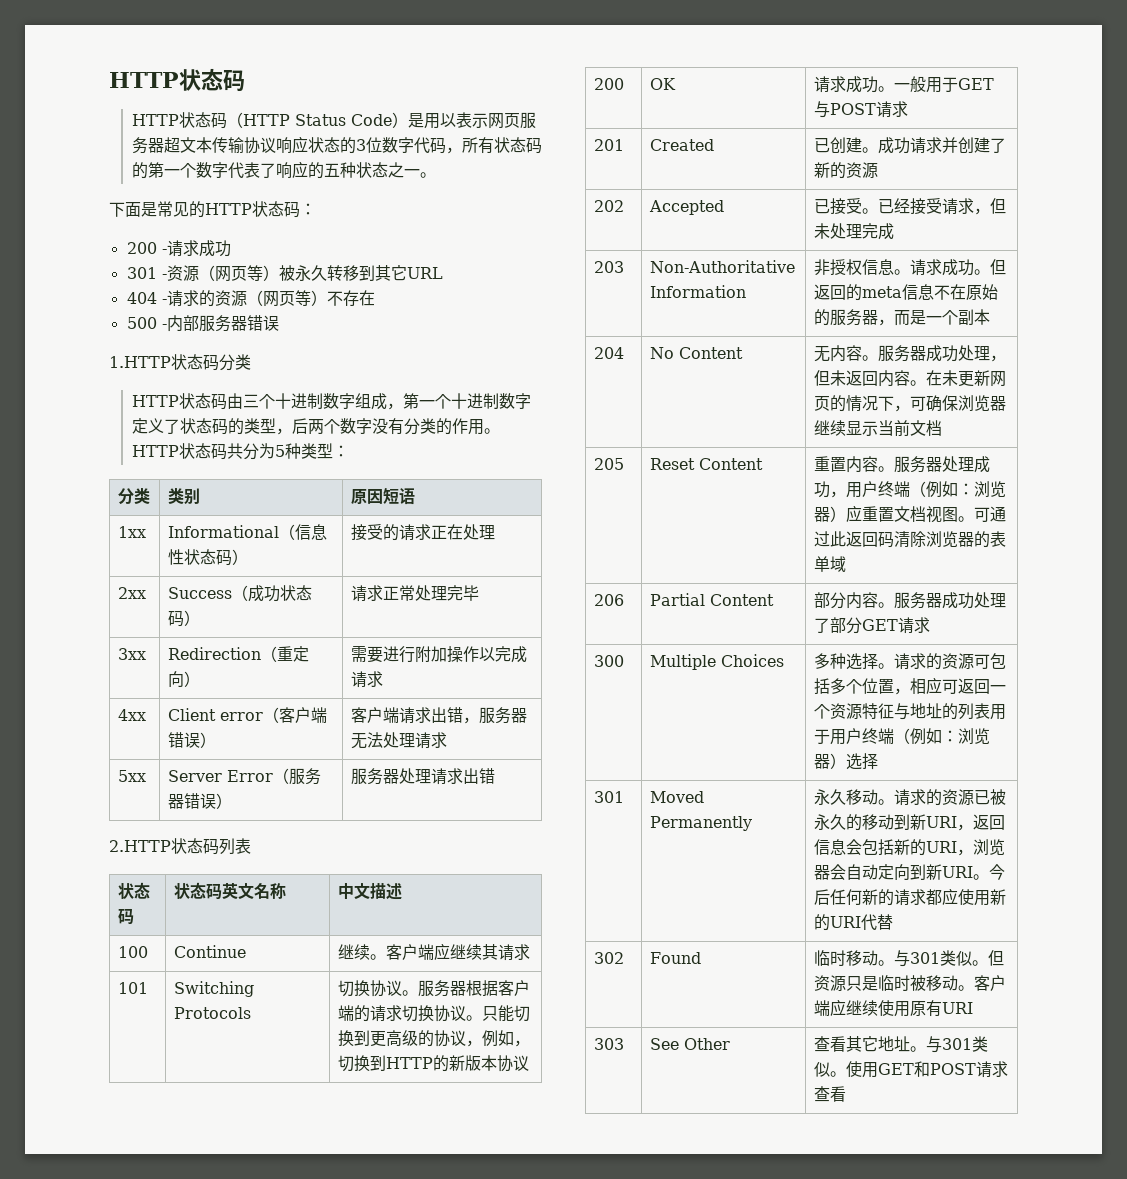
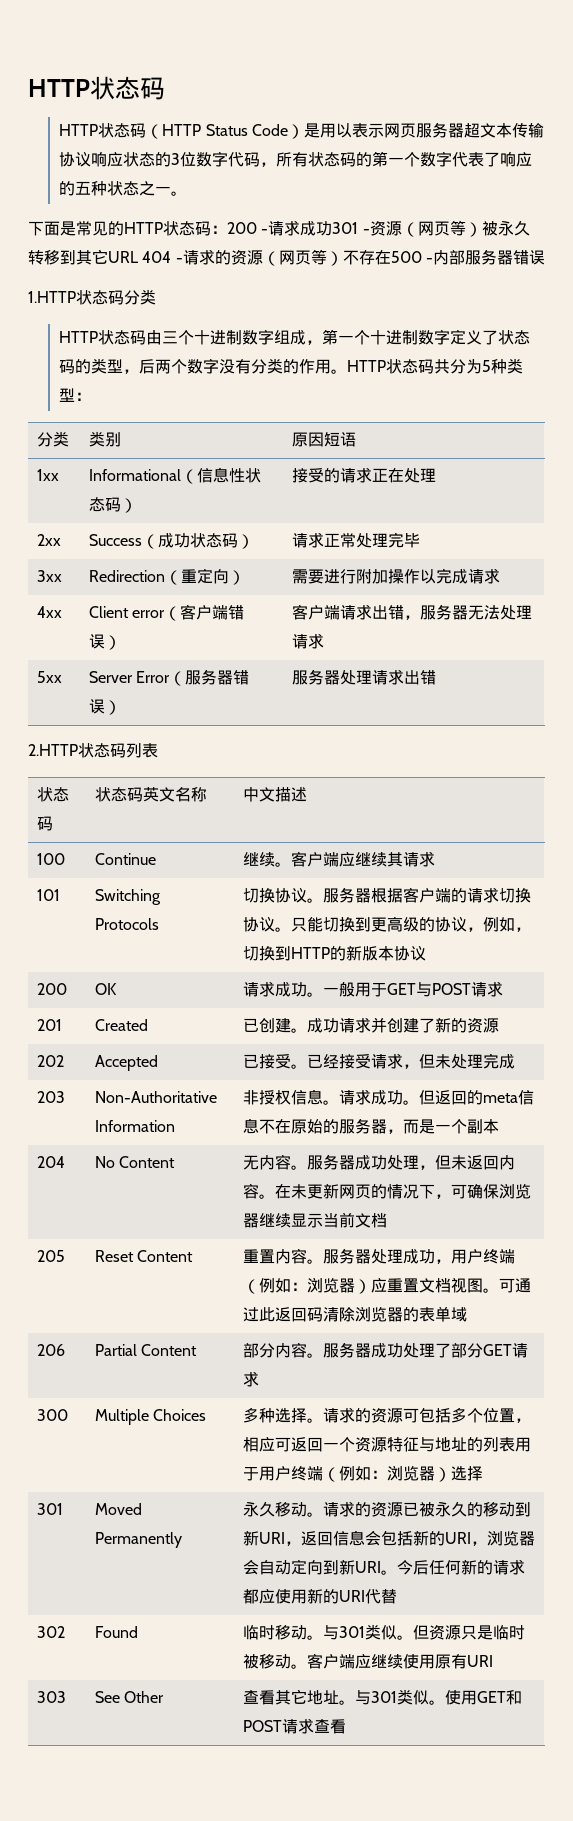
(316, 209) // -> (227, 229) none
(231, 248) // -> (333, 228) none
(443, 273) // -> (138, 257) none
(375, 298) // -> (391, 257) none

